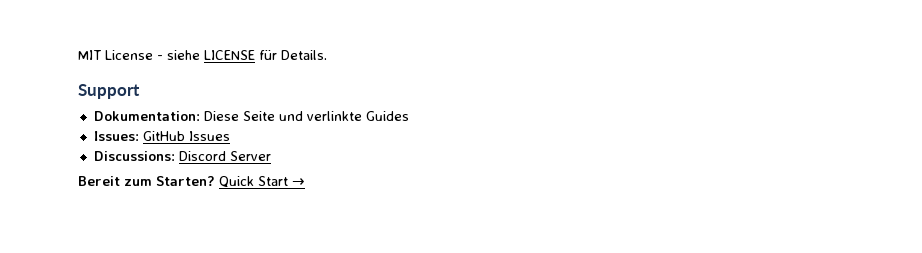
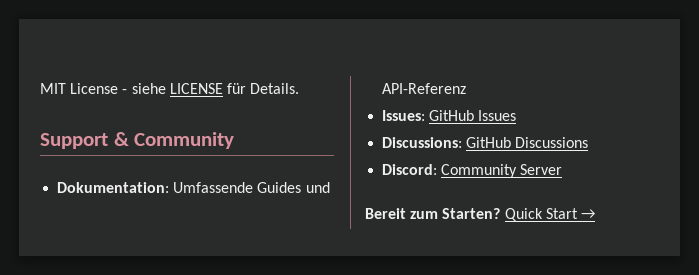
(140, 91) none -> [113,132,235,149] & Community
[203,111,409,121] Diese Seite und verlinkte Guides -> [173,182,330,193] [382,83,467,94] Umfassende Guides und API-Referenz
[178,151,226,161] Discord -> [466,137,589,148] [382,164,518,178] GitHub Discussions // Discord: Community

